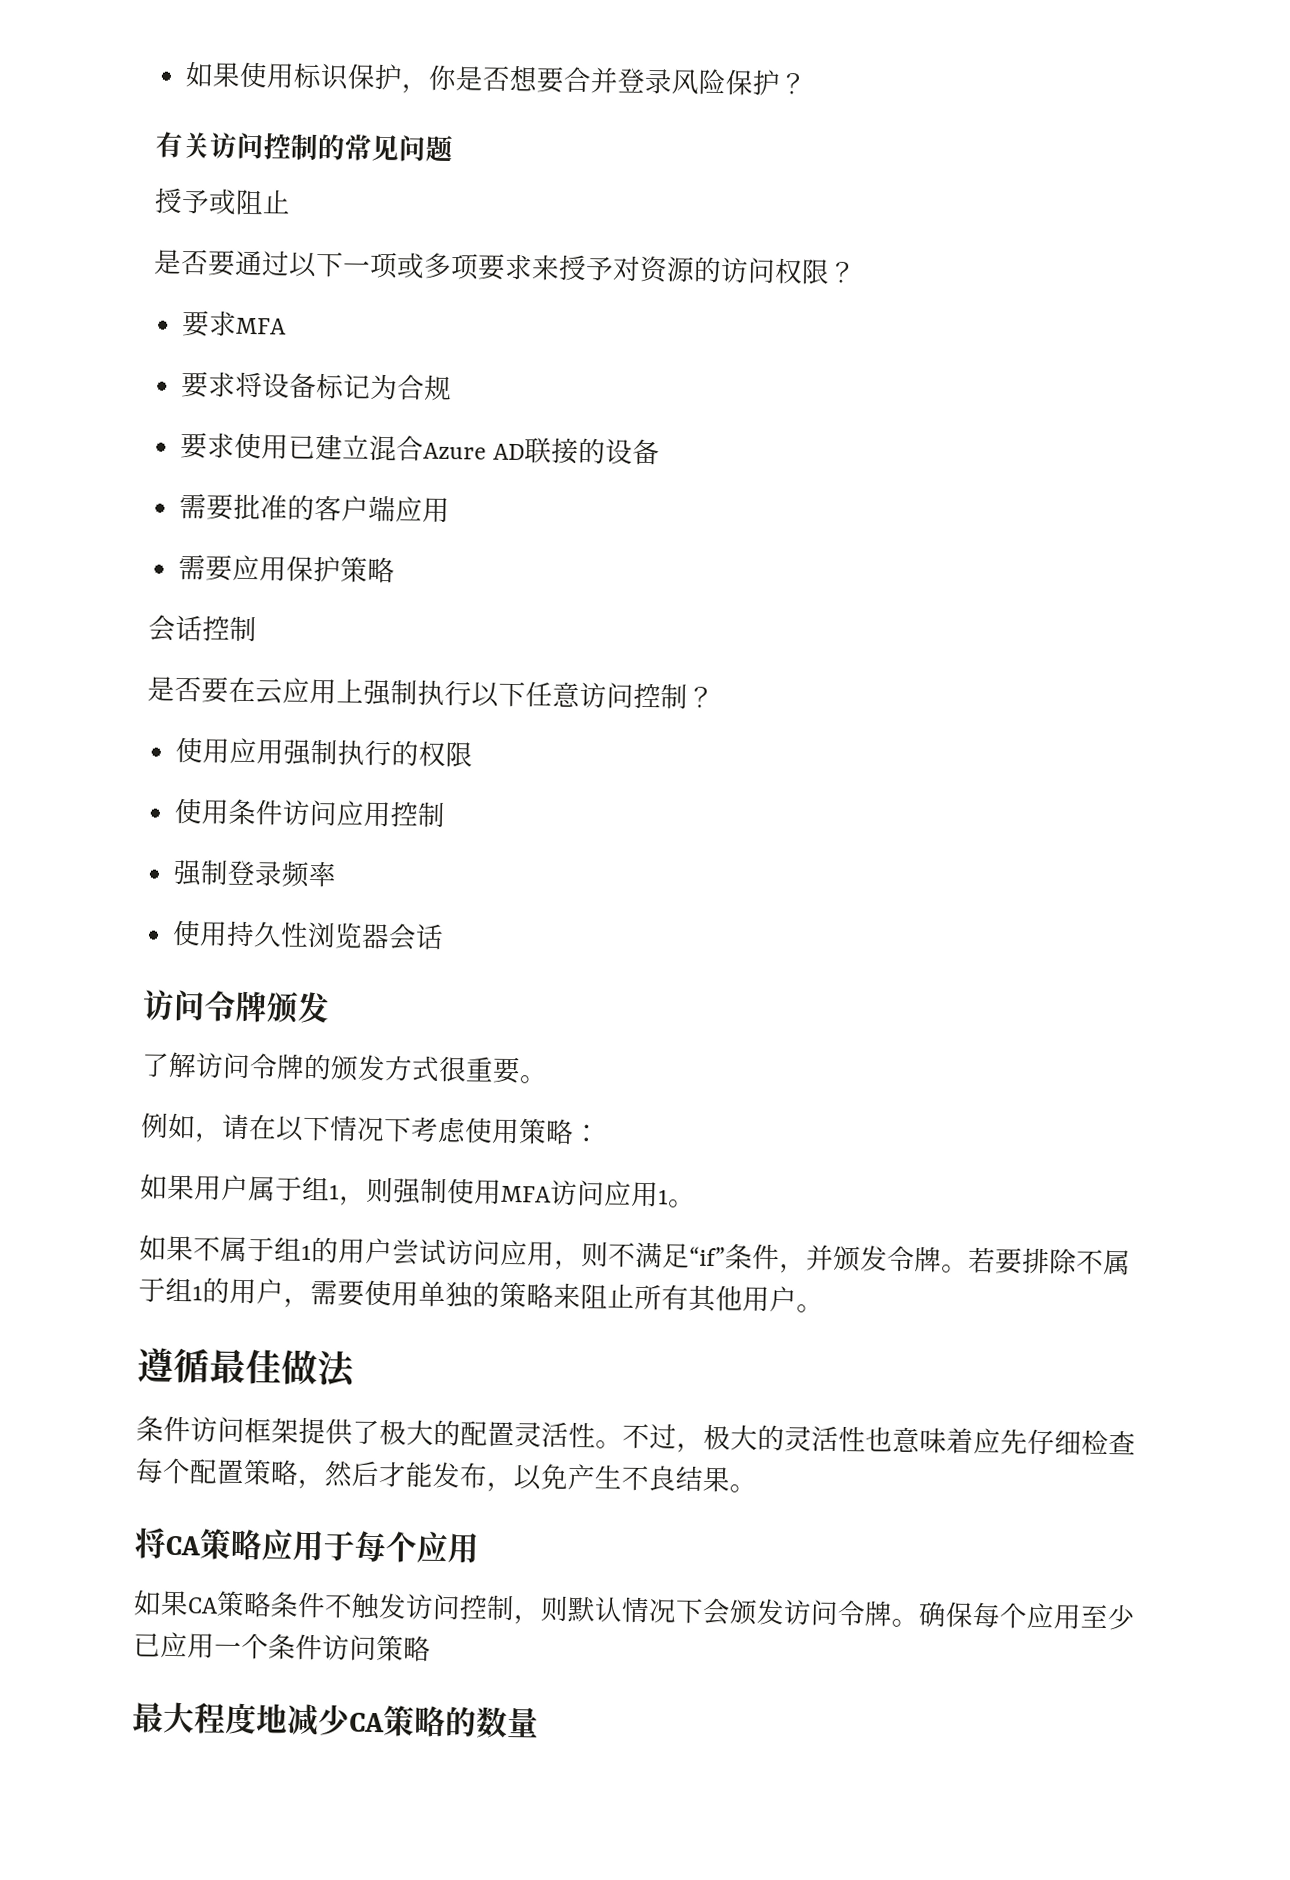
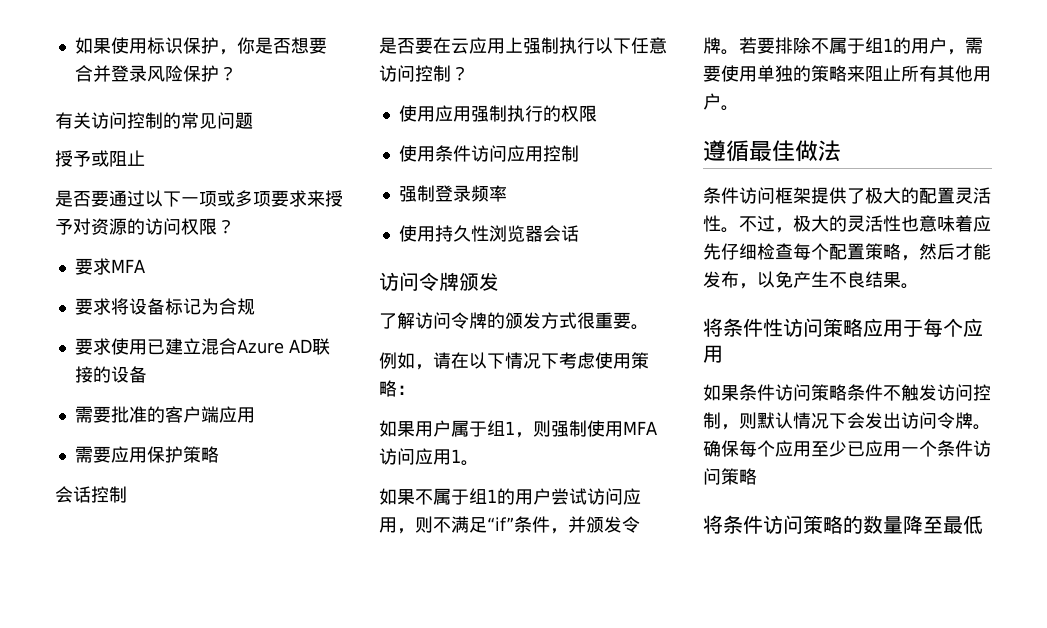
[165,1535,201,1556] CA -> [723,318,823,337] 条件性访问
[187,1597,219,1614] CA -> [739,384,811,401] 条件访问
[729,1598,785,1626] 颁发 -> [865,412,901,429] 发出
[132,1701,385,1737] 最大程度地减少CA -> [703,515,803,534] 将条件访问
(539, 1722) none -> [903,515,983,534] 降至最低

